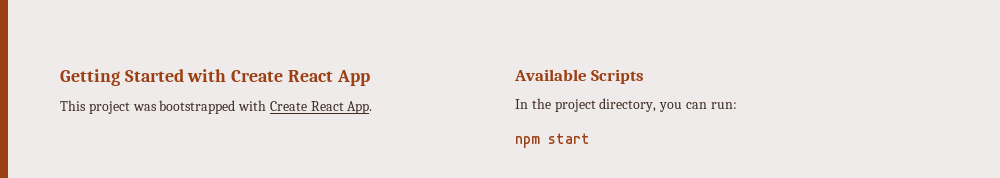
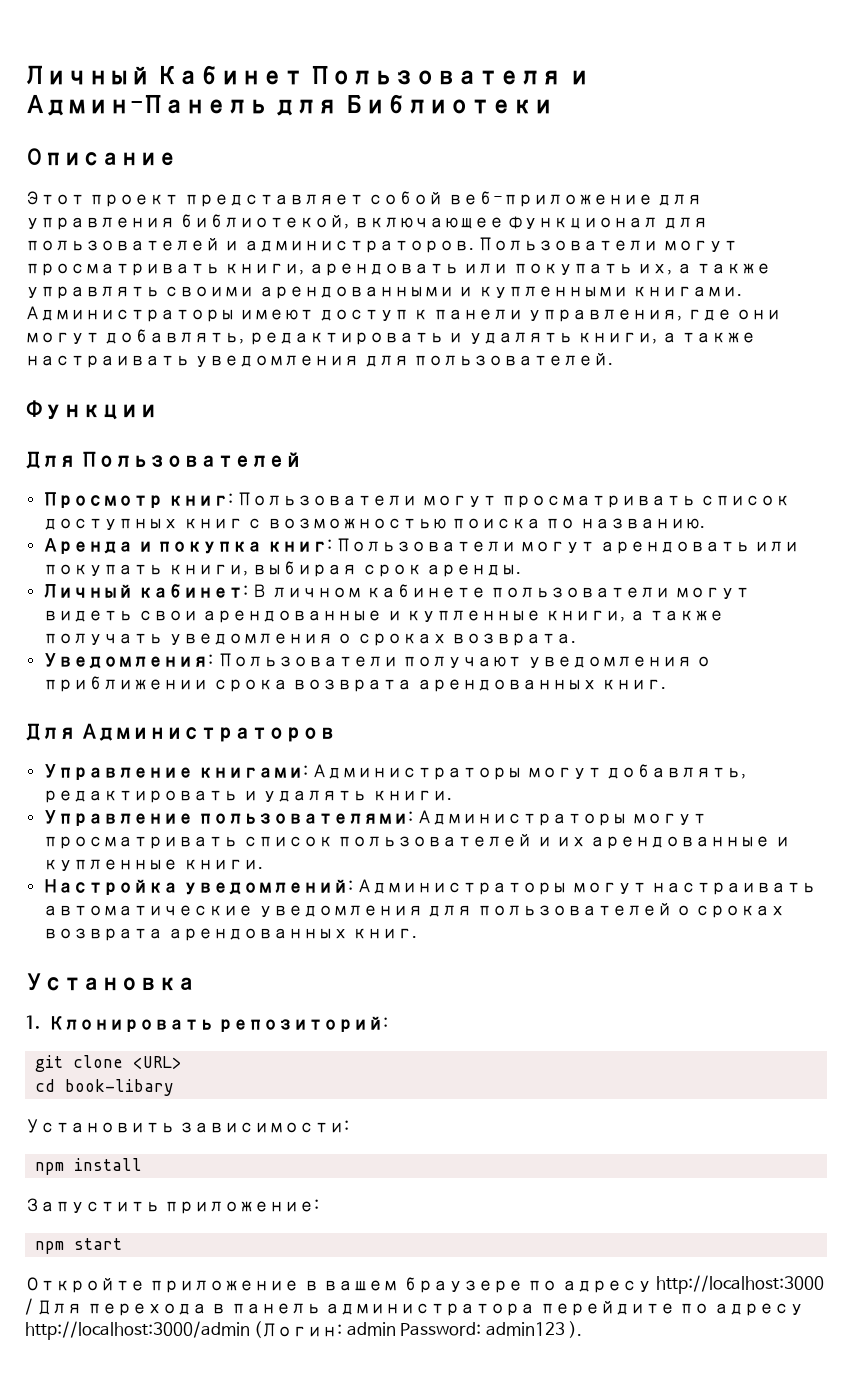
[60,69,370,86] [60,100,373,114] [514,69,645,84] [515,98,737,112] [515,133,590,148] Getting Started with Create React App // This project was bootstrapped with Create React App. // Available Scripts // In the project directory, you can run: // npm start -> [25,65,590,85] [25,94,555,116] [25,148,177,166] [25,191,703,207] [25,214,708,230] [25,237,738,253] [25,263,772,276] [25,286,743,299] [25,306,782,322] [25,329,757,345] [25,353,614,368] [25,400,158,420] [25,451,302,469] [43,492,791,508] [43,518,705,531] [43,538,800,554] [43,561,521,577] [43,584,750,600] [43,610,725,623] [43,633,576,646] [43,653,711,669] [43,676,666,692] [25,723,336,742] [43,764,746,780] [43,790,452,803] [43,810,707,826] [43,834,790,849] [43,859,263,872] [43,879,816,895] [43,903,786,918] [43,928,418,941] [25,973,196,991] [25,1015,389,1032] [34,1055,182,1072] [34,1079,174,1096] [25,1119,350,1133] [34,1158,142,1175] [25,1198,320,1214] [34,1238,122,1254] [25,1275,825,1294] [25,1298,804,1316] [25,1321,583,1340] Личный Кабинет Пользователя и Админ-Панель для Библиотеки // Описание // Этот проект представляет собой веб-приложение для управления библиотекой, включающее функционал для пользователей и администраторов. Пользователи могут просматривать книги, арендовать или покупать их, а также управлять своими арендованными и купленными книгами. Администраторы имеют доступ к панели управления, где они могут добавлять, редактировать и удалять книги, а также настраивать уведомления для пользователей. // Функции // Для Пользователей // Просмотр книг: Пользователи могут просматривать список доступных книг с возможностью поиска по названию. // Аренда и покупка книг: Пользователи могут арендовать или покупать книги, выбирая срок аренды. // Личный кабинет: В личном кабинете пользователи могут видеть свои арендованные и купленные книги, а также получать уведомления о сроках возврата. // Уведомления: Пользователи получают уведомления о приближении срока возврата арендованных книг. // Для Администраторов // Управление книгами: Администраторы могут добавлять, редактировать и удалять книги. // Управление пользователями: Администраторы могут просматривать список пользователей и их арендованные и купленные книги. // Настройка уведомлений: Администраторы могут настраивать автоматические уведомления для пользователей о сроках возврата арендованных книг. // Установка // 1. Клонировать репозиторий: // git clone <URL> // cd book-libary // Установить зависимости: // npm install // Запустить приложение: // npm start // Откройте приложение в вашем браузере по адресу http://localhost:3000 / Для перехода в панель администратора перейдите по адресу http://localhost:3000/admin (Логин: admin Password: admin123 ).

